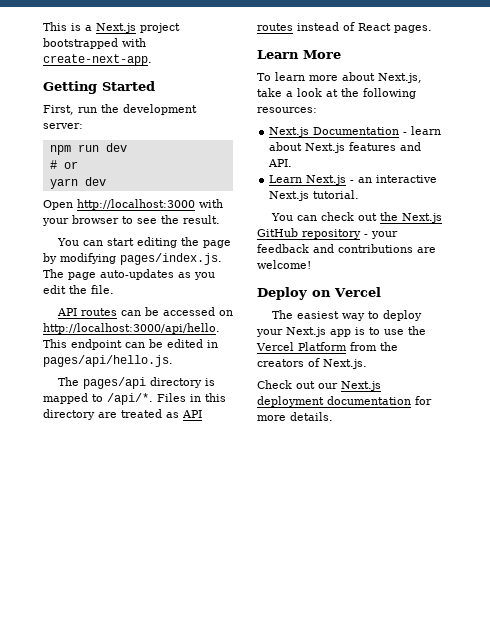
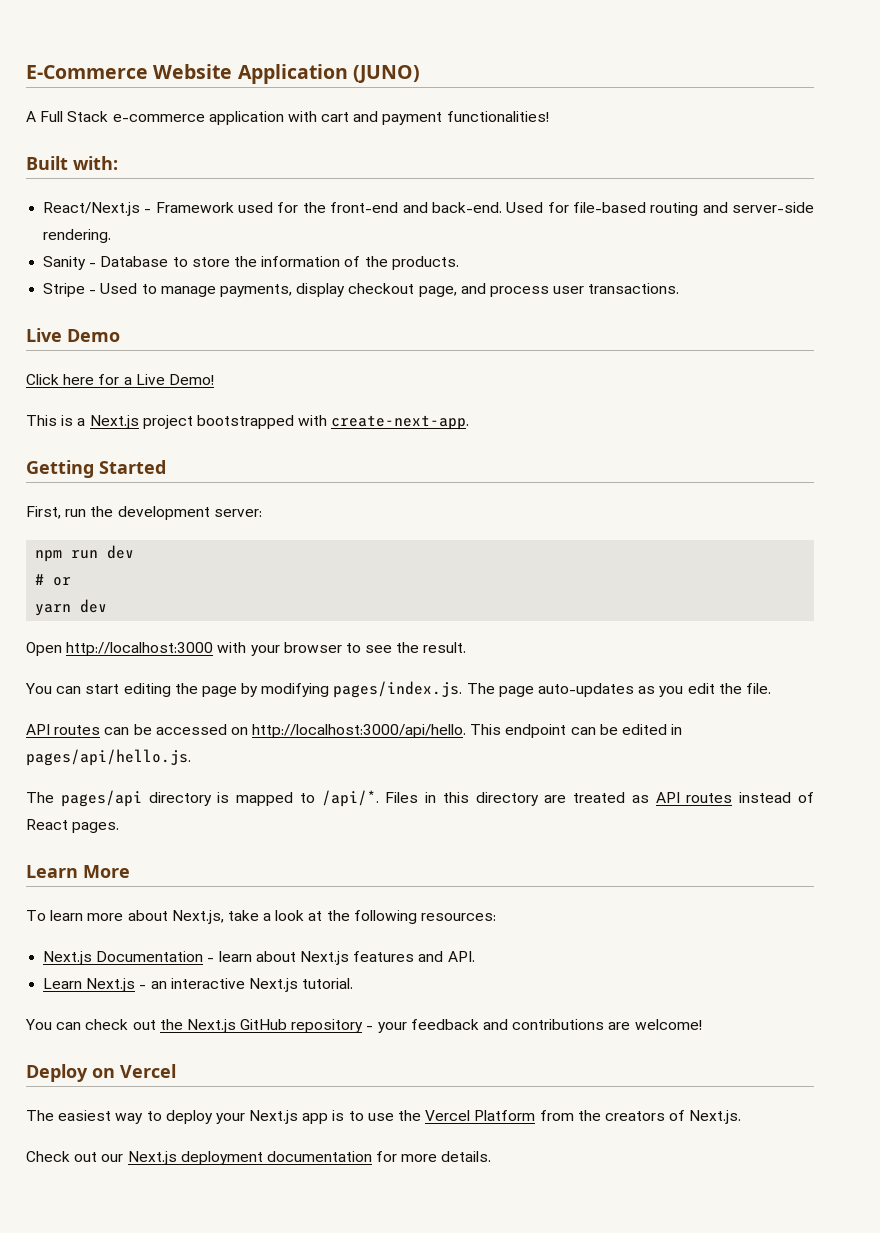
(43, 26) none -> [26,64,420,84] [26,111,549,125] [26,156,118,170] [43,202,814,216] [43,229,112,243] [43,256,459,270] [43,283,680,297] [26,328,120,342] [26,374,214,385] E-Commerce Website Application (JUNO) // A Full Stack e-commerce application with cart and payment functionalities! // Built with: // React/Next.js - Framework used for the front-end and back-end. Used for file-based routing and server-side rendering. // Sanity - Database to store the information of the products. // Stripe - Used to manage payments, display checkout page, and process user transactions. // Live Demo // Click here for a Live Demo! //

